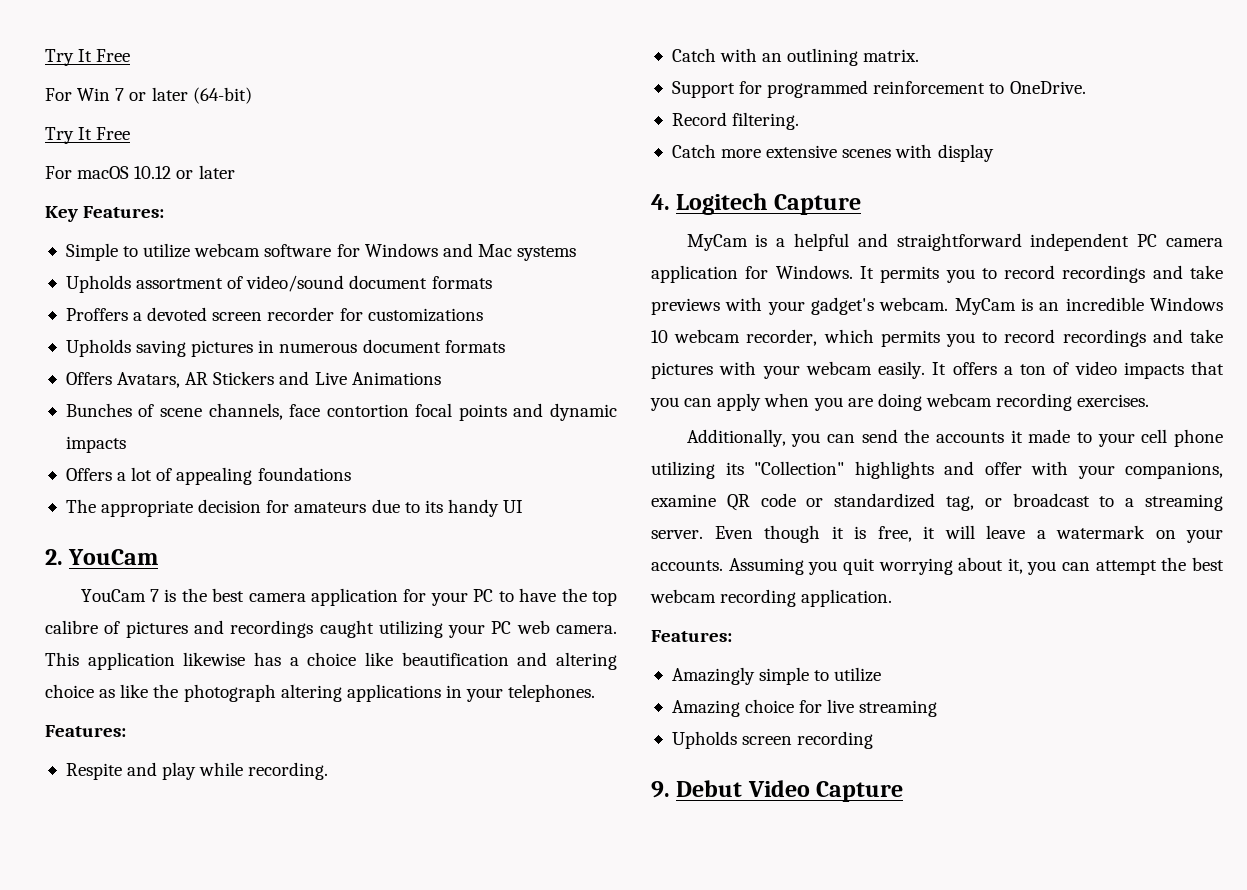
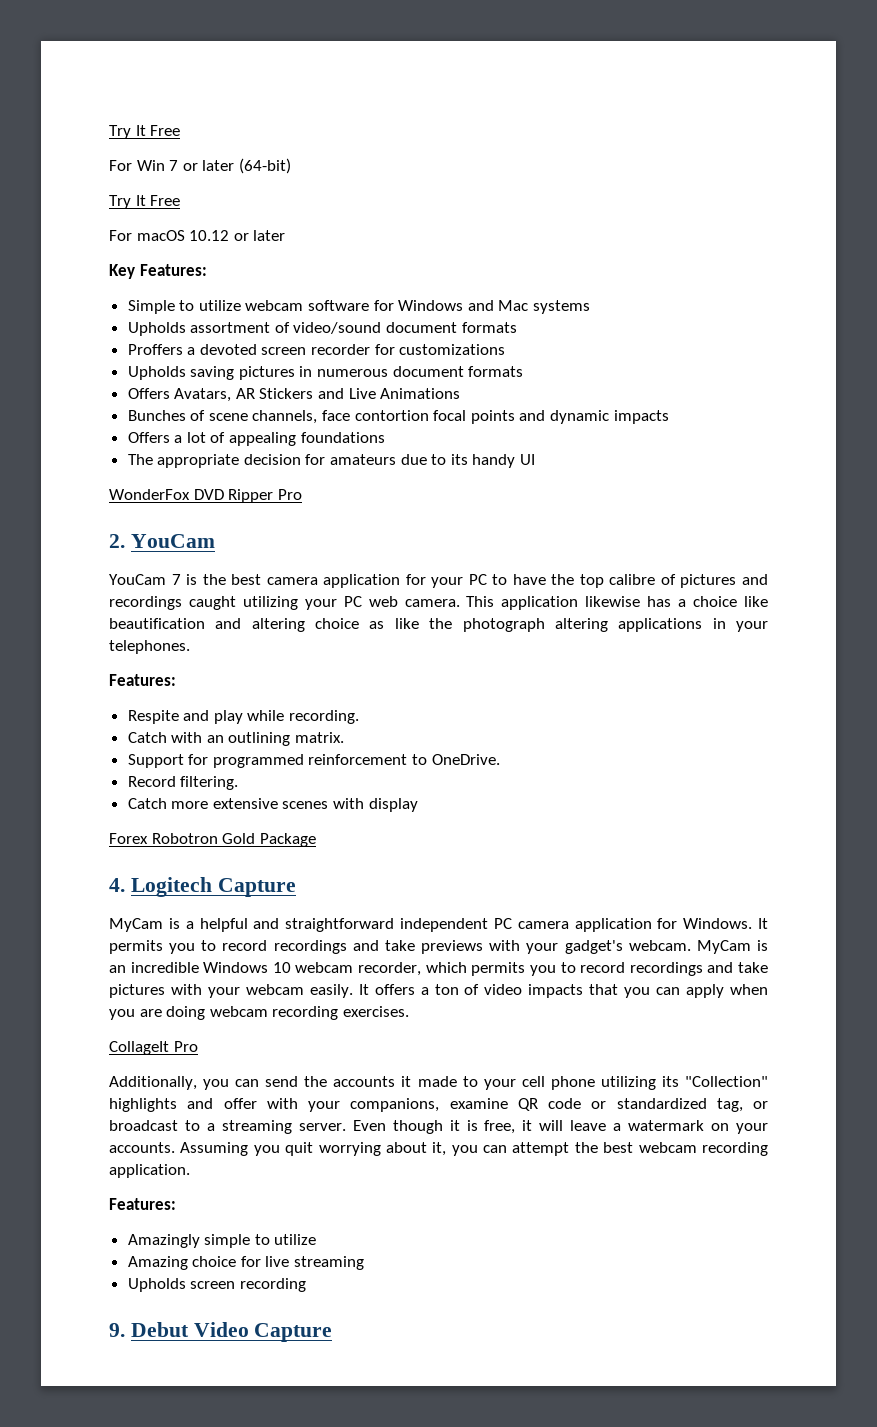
(524, 506) none -> [109,489,302,503] // WonderFox DVD Ripper Pro
(994, 153) none -> [109,833,316,847] // Forex Robotron Gold Package
(1150, 400) none -> [109,1041,198,1055] // CollageIt Pro

